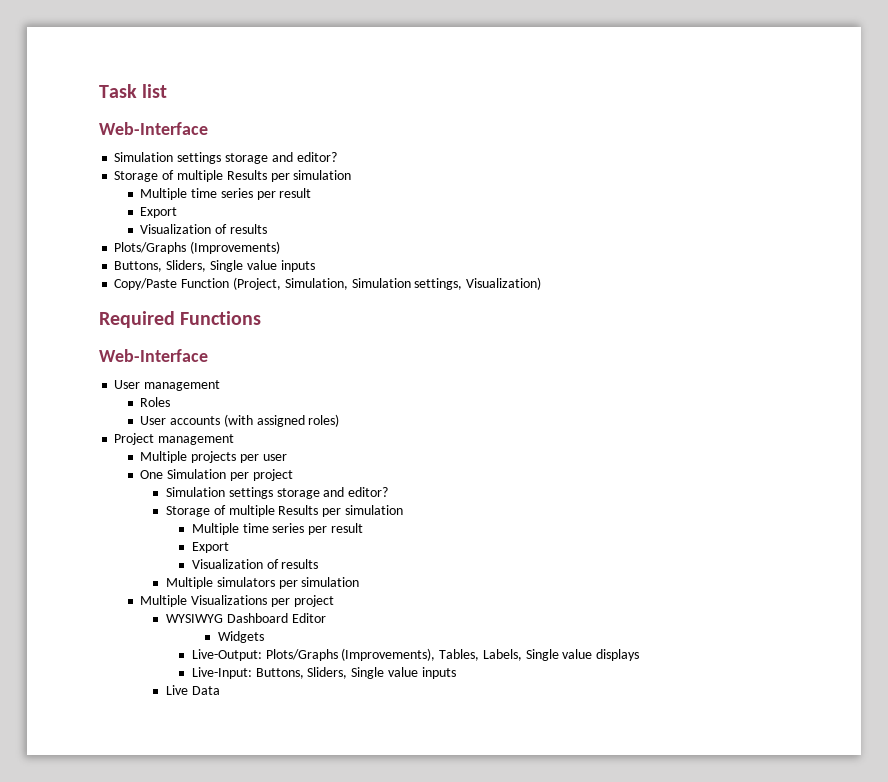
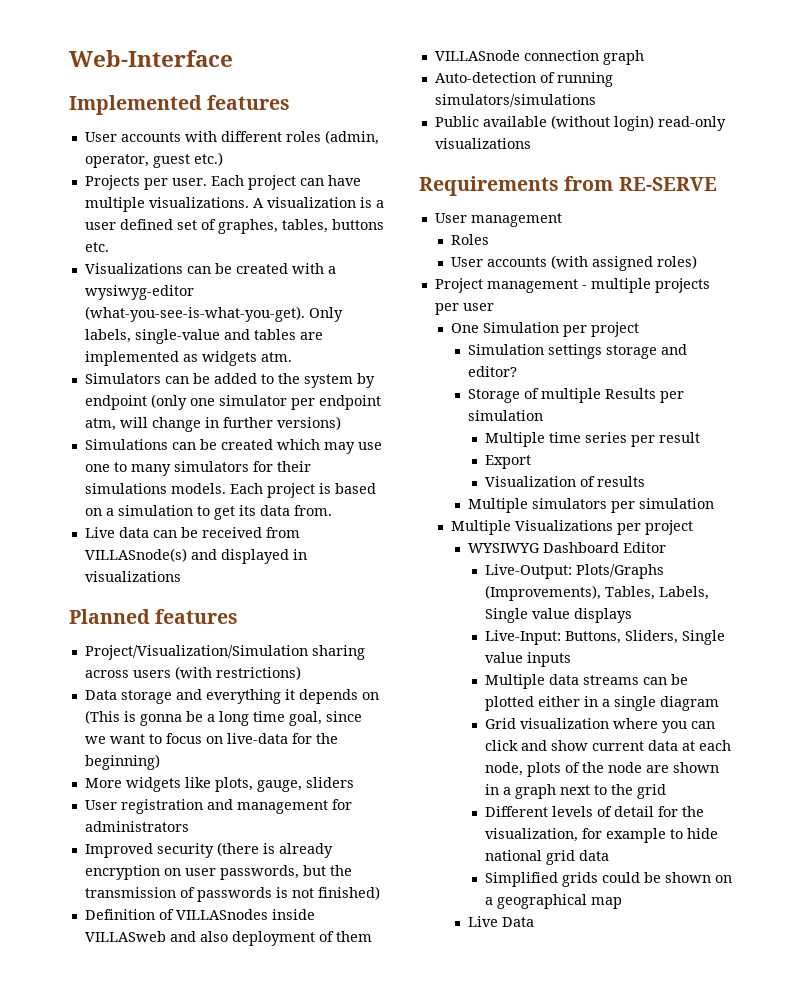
[99,84,168,98] [99,122,208,135] [114,152,337,164] [114,170,352,182] [140,188,312,200] [140,207,178,218] [140,224,267,234] [114,241,281,254] [114,260,315,272] [114,277,542,290] [99,311,262,328] [99,349,208,362] Task list // Web-Interface // Simulation settings storage and editor? // Storage of multiple Results per simulation // Multiple time series per result // Export // Visualization of results // Plots/Graphs (Improvements) // Buttons, Sliders, Single value inputs // Copy/Paste Function (Project, Simulation, Simulation settings, Visualization) // Required Functions // Web-Interface -> [69,50,233,67] [69,95,291,115] [84,130,379,145] [84,152,223,168] [84,175,361,190] [84,197,384,212] [84,219,384,234] [84,242,109,252] [84,263,336,274] [84,285,194,300] [84,306,343,322] [84,329,323,344] [84,351,292,366] [84,373,375,388] [84,394,381,410] [84,416,341,432] [84,439,382,454] [84,461,311,476] [84,483,376,498] [84,505,332,520] [84,527,300,538] [84,548,307,564] [84,571,181,582] [69,609,239,624] [84,645,365,660] [84,666,301,680] [84,689,379,704] [84,710,362,726] [84,733,338,744] [84,754,160,770] [84,777,354,792] [84,799,352,814] [84,821,189,832] [84,842,333,858] [84,865,352,880] [84,886,380,902] [84,909,315,920] [84,931,372,946] [434,50,644,65] [434,72,613,87] [434,94,596,107] [434,115,726,131] [434,138,531,149] [419,176,717,196] Web-Interface // Implemented features // User accounts with different roles (admin, operator, guest etc.) // Projects per user. Each project can have multiple visualizations. A visualization is a user defined set of graphes, tables, buttons etc. // Visualizations can be created with a wysiwyg-editor (what-you-see-is-what-you-get). Only labels, single-value and tables are implemented as widgets atm. // Simulators can be added to the system by endpoint (only one simulator per endpoint atm, will change in further versions) // Simulations can be created which may use one to many simulators for their simulations models. Each project is based on a simulation to get its data from. // Live data can be received from VILLASnode(s) and displayed in visualizations // Planned features // Project/Visualization/Simulation sharing across users (with restrictions) // Data storage and everything it depends on (This is gonna be a long time goal, since we want to focus on live-data for the beginning) // More widgets like plots, gauge, sliders // User registration and management for administrators // Improved security (there is already encryption on user passwords, but the transmission of passwords is not finished) // Definition of VILLASnodes inside VILLASweb and also deployment of them // VILLASnode connection graph // Auto-detection of running simulators/simulations // Public available (without login) read-only visualizations // Requirements from RE-SERVE
[140,451,188,463] // Multiple -> [581,278,651,293] - multiple
[217,631,264,643] // Widgets -> (667, 547) none
(456, 673) none -> [484,674,688,689] [484,696,719,711] [484,718,715,733] [484,740,731,751] [484,762,719,777] [484,784,666,799] [484,806,704,817] [484,828,718,843] [484,850,609,865] [484,872,732,887] [484,894,622,909] // Multiple data streams can be plotted either in a single diagram // Grid visualization where you can click and show current data at each node, plots of the node are shown in a graph next to the grid // Different levels of detail for the visualization, for example to hide national grid data // Simplified grids could be shown on a geographical map

